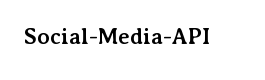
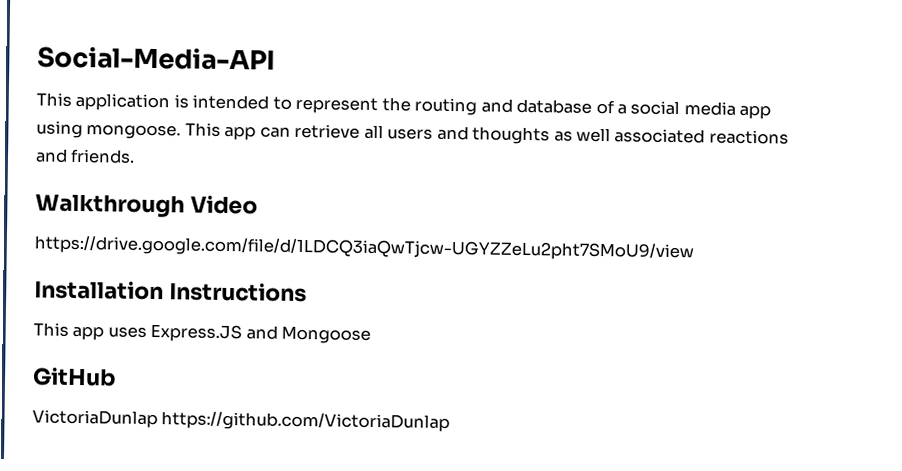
(210, 36) none -> [36,92,772,120] [36,120,789,145] [35,148,136,164] [35,193,258,218] [34,235,694,262] [34,280,307,303] [33,322,372,344] [32,367,116,387] [32,409,451,433] // This application is intended to represent the routing and database of a social media app using mongoose. This app can retrieve all users and thoughts as well associated reactions and friends. // Walkthrough Video // https://drive.google.com/file/d/1LDCQ3iaQwTjcw-UGYZZeLu2pht7SMoU9/view // Installation Instructions // This app uses Express.JS and Mongoose // GitHub // VictoriaDunlap https://github.com/VictoriaDunlap

